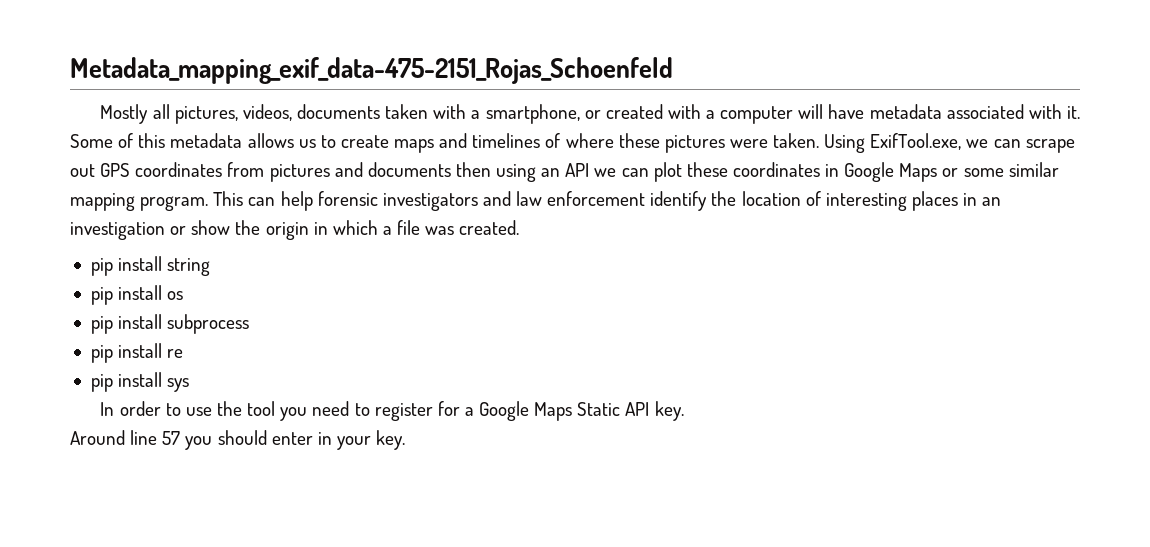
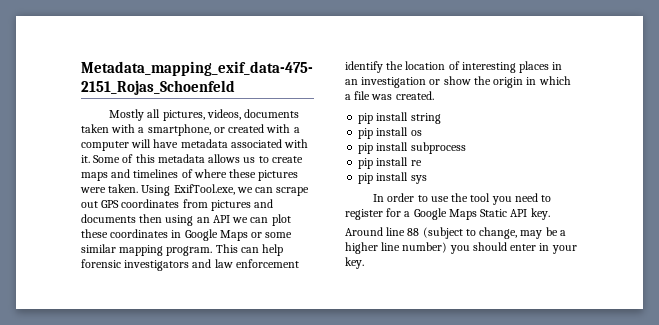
[162,431,181,445] 57 -> [407,227,566,239] [345,242,448,254] 88 (subject to change, may be a higher line number)

